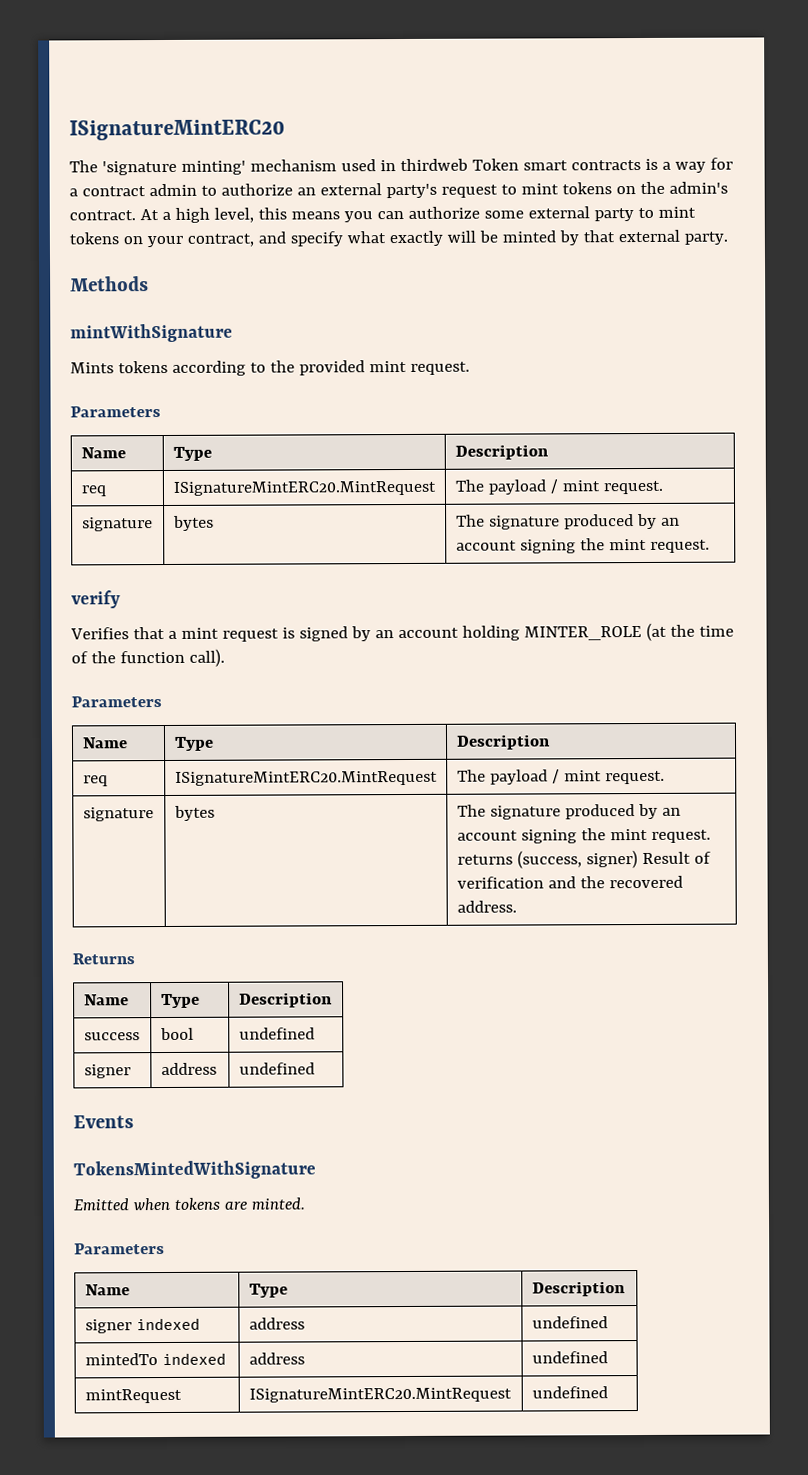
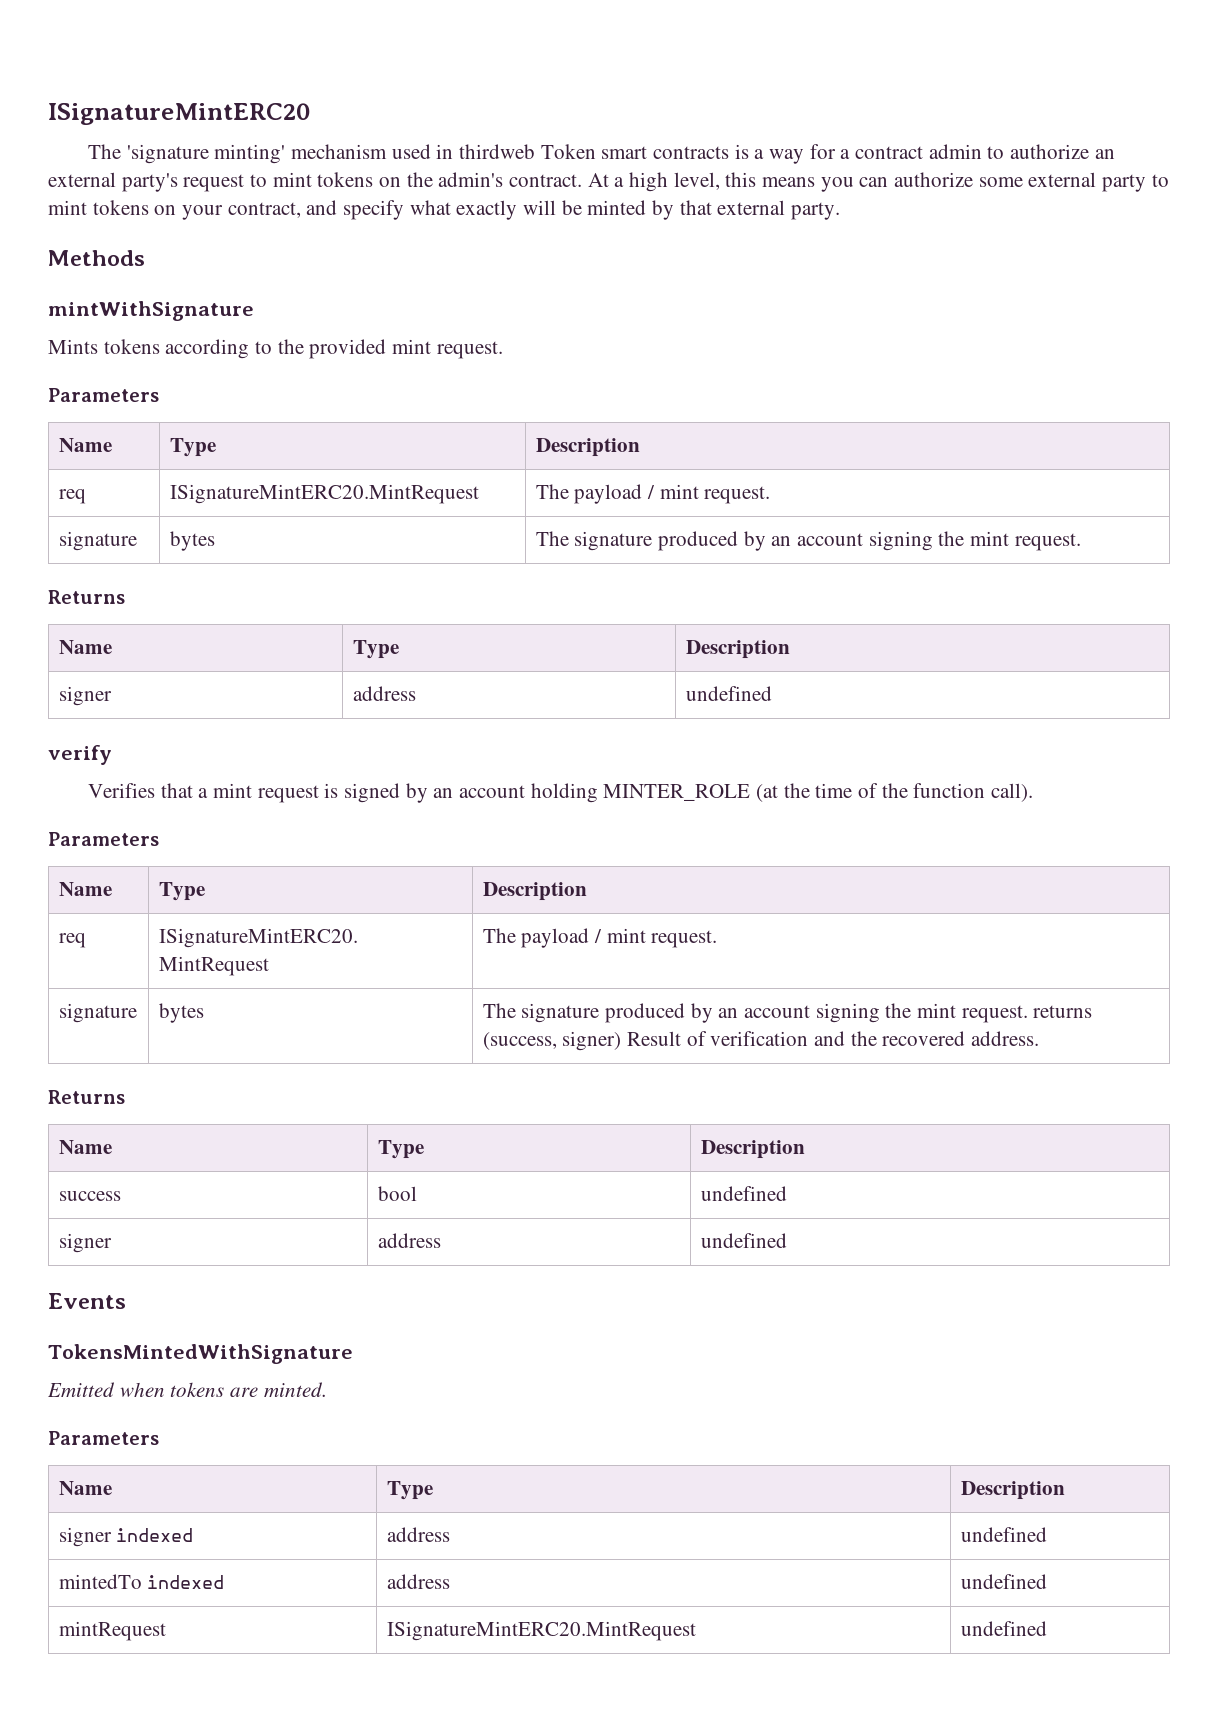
(710, 546) none -> [48,590,125,604] [58,640,112,654] [352,640,399,659] [685,640,790,659] [58,686,112,706] [352,686,416,701] [685,686,772,701] // Returns // Name | Type | Description // signer | address | undefined

